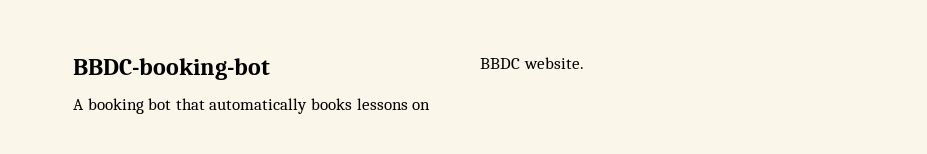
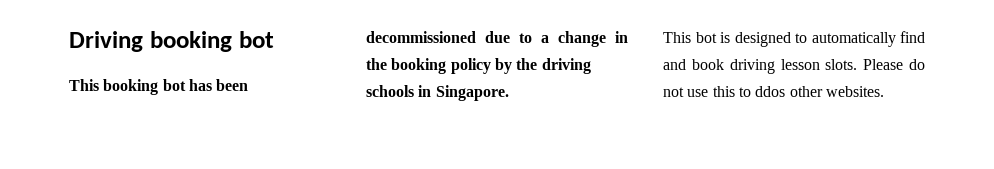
[73,58,270,80] [73,98,431,114] [480,57,584,69] BBDC-booking-bot // A booking bot that automatically books lessons on BBDC website. -> [69,31,274,52] [69,79,249,95] [366,31,628,47] [366,58,591,74] [366,85,509,101] [663,31,925,47] [663,59,925,74] [663,86,884,97] Driving booking bot // This booking bot has been decommissioned due to a change in the booking policy by the driving schools in Singapore. // This bot is designed to automatically find and book driving lesson slots. Please do not use this to ddos other websites.

